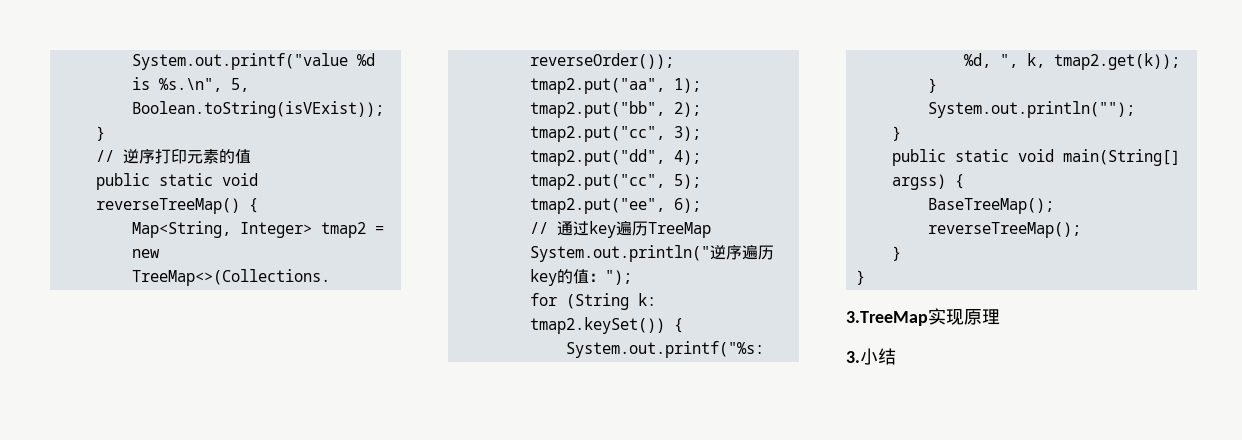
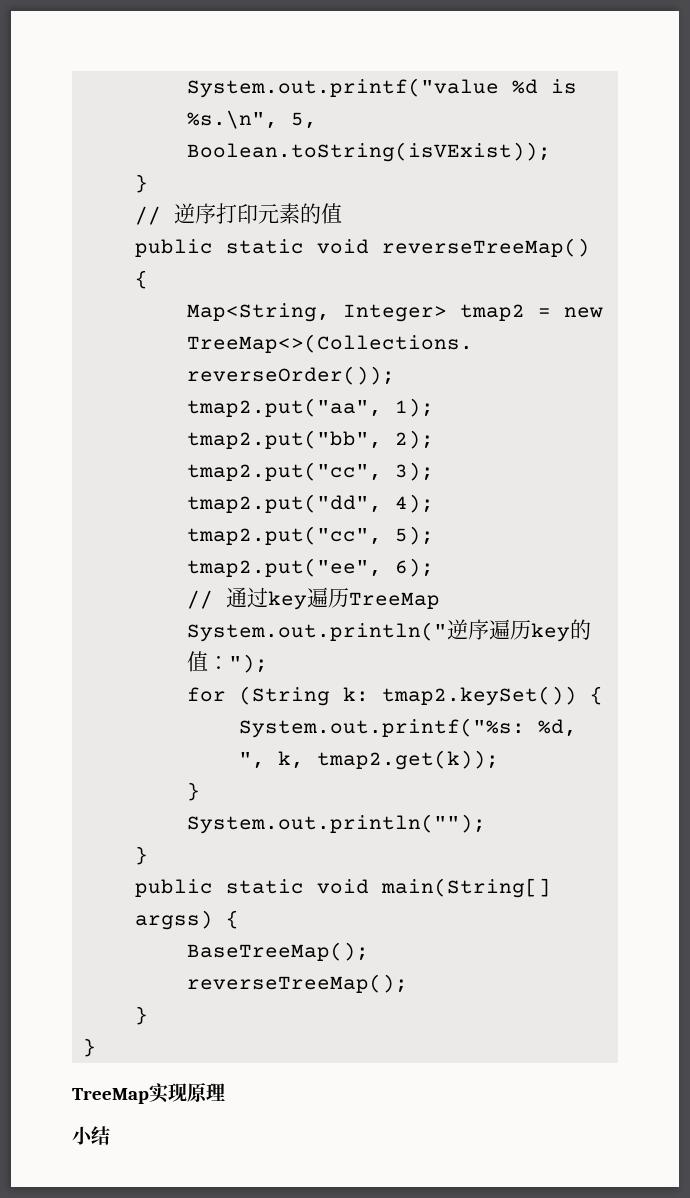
[846,311,928,326] 3.TreeMap -> [72,1088,149,1104] TreeMap
[846,351,860,363] 3. -> (225, 1092) none

